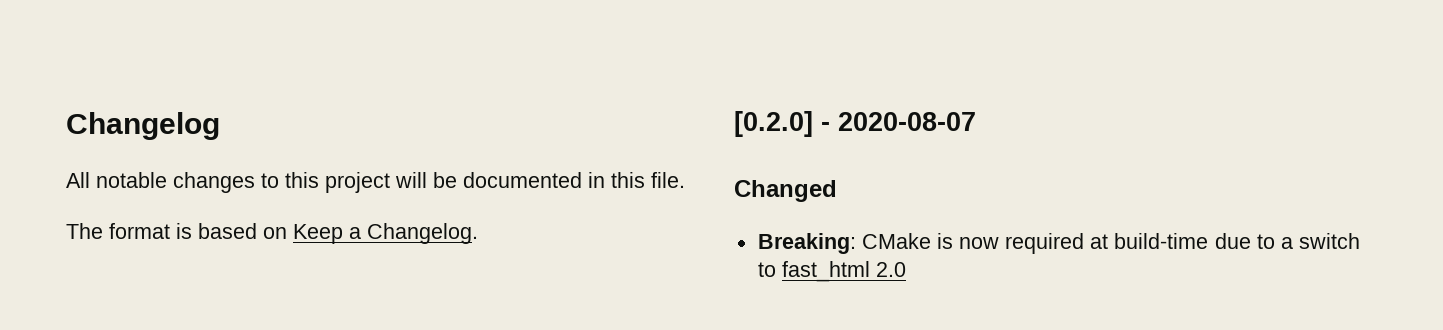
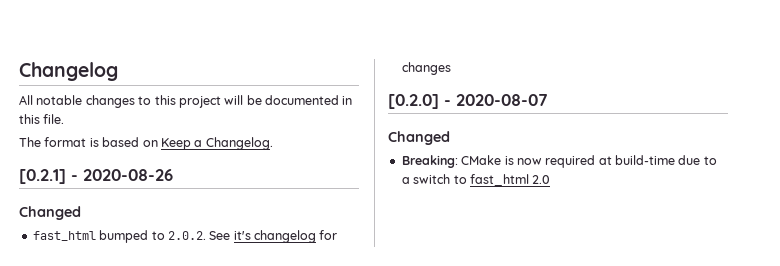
(478, 233) none -> [19,169,173,184] [19,206,81,220] [32,230,338,243] [401,62,451,75] // [0.2.1] - 2020-08-26 // Changed // fast_html bumped to 2.0.2. See it's changelog for changes

